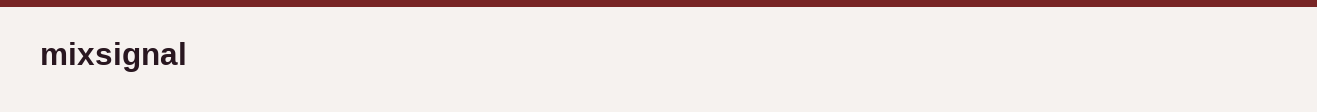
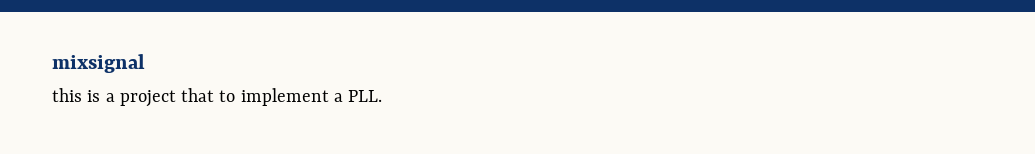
(187, 57) none -> [52,88,383,107] // this is a project that to implement a PLL.

